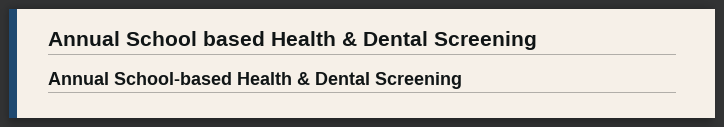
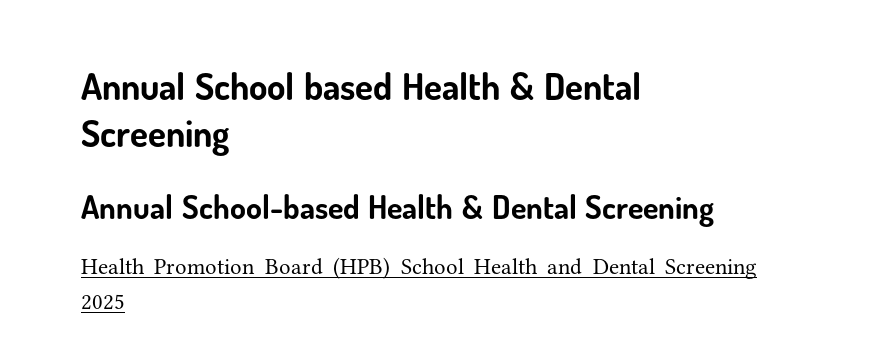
(462, 80) none -> [81,257,757,279] [81,294,125,310] // Health Promotion Board (HPB) School Health and Dental Screening 2025

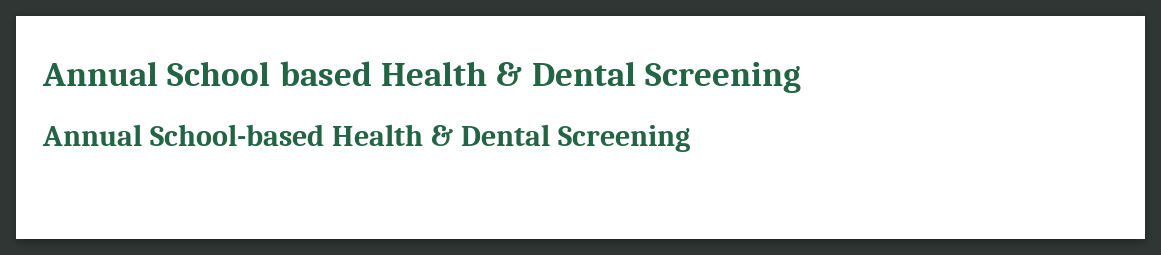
[81,257,757,279] [81,294,125,310] // Health Promotion Board (HPB) School Health and Dental Screening 2025 -> (690, 138) none

